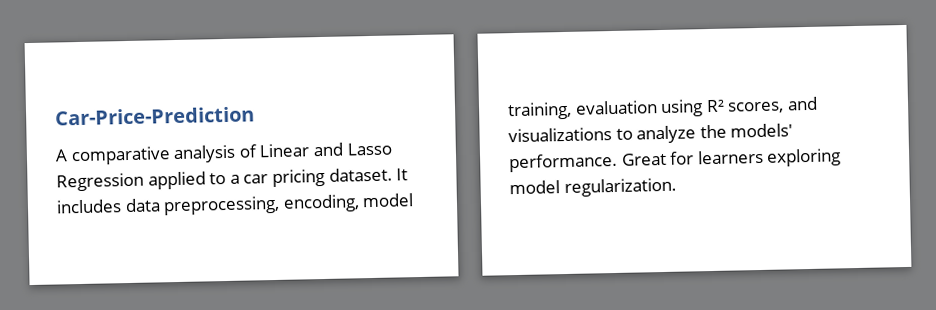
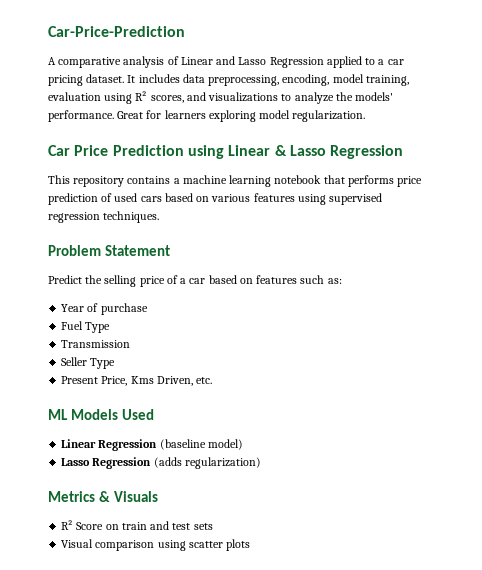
(677, 187) none -> [48,145,404,159] [48,175,423,187] [48,193,383,205] [48,211,160,223] [48,245,170,256] [48,275,342,287] [61,303,148,315] [61,321,111,333] [61,340,131,348] [61,357,116,369] [61,376,213,386] [48,409,154,420] [61,439,243,451] [61,457,261,469] [48,491,158,502] [61,520,213,530] [61,539,251,551] // Car Price Prediction using Linear & Lasso Regression // This repository contains a machine learning notebook that performs price prediction of used cars based on various features using supervised regression techniques. // Problem Statement // Predict the selling price of a car based on features such as: // Year of purchase // Fuel Type // Transmission // Seller Type // Present Price, Kms Driven, etc. // ML Models Used // Linear Regression (baseline model) // Lasso Regression (adds regularization) // Metrics & Visuals // R² Score on train and test sets // Visual comparison using scatter plots

